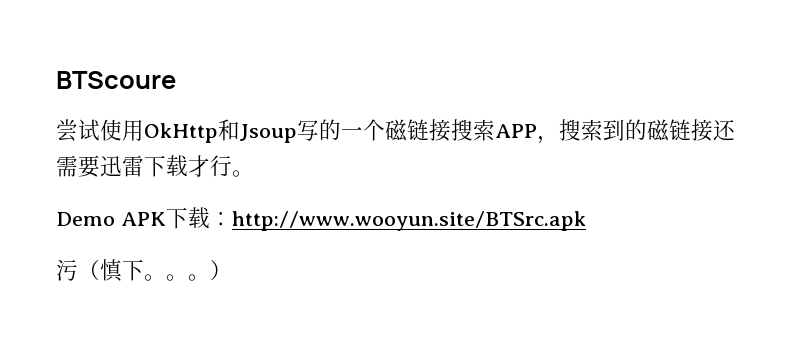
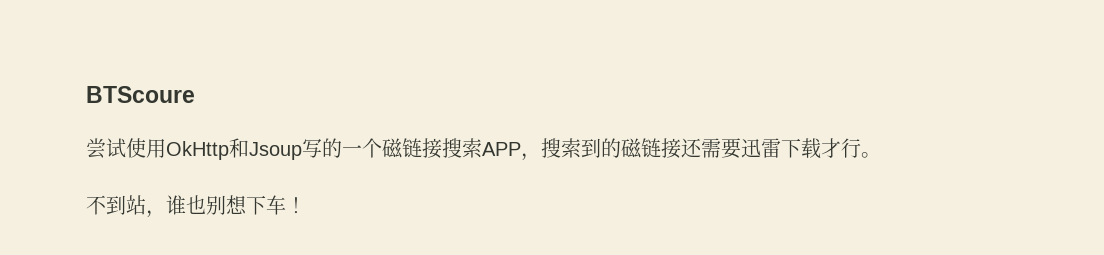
[56,207,586,231] [56,259,232,282] Demo APK下载：http://www.wooyun.site/BTSrc.apk // 污（慎下。。。） -> [86,195,306,218] 不到站，谁也别想下车！

